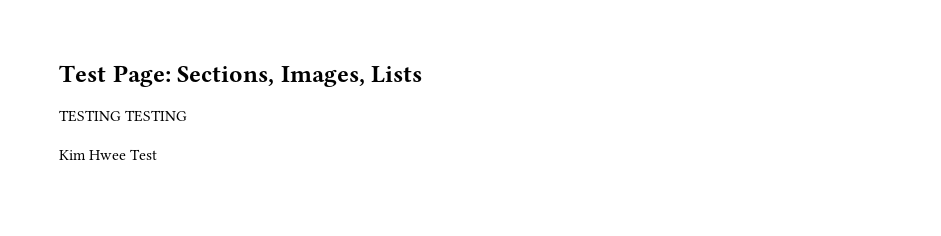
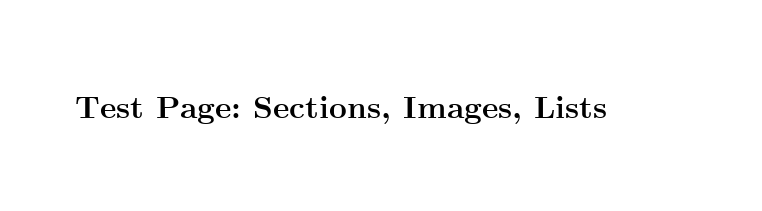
[59,110,188,122] [59,149,158,160] // TESTING TESTING // Kim Hwee Test -> (607, 107) none

